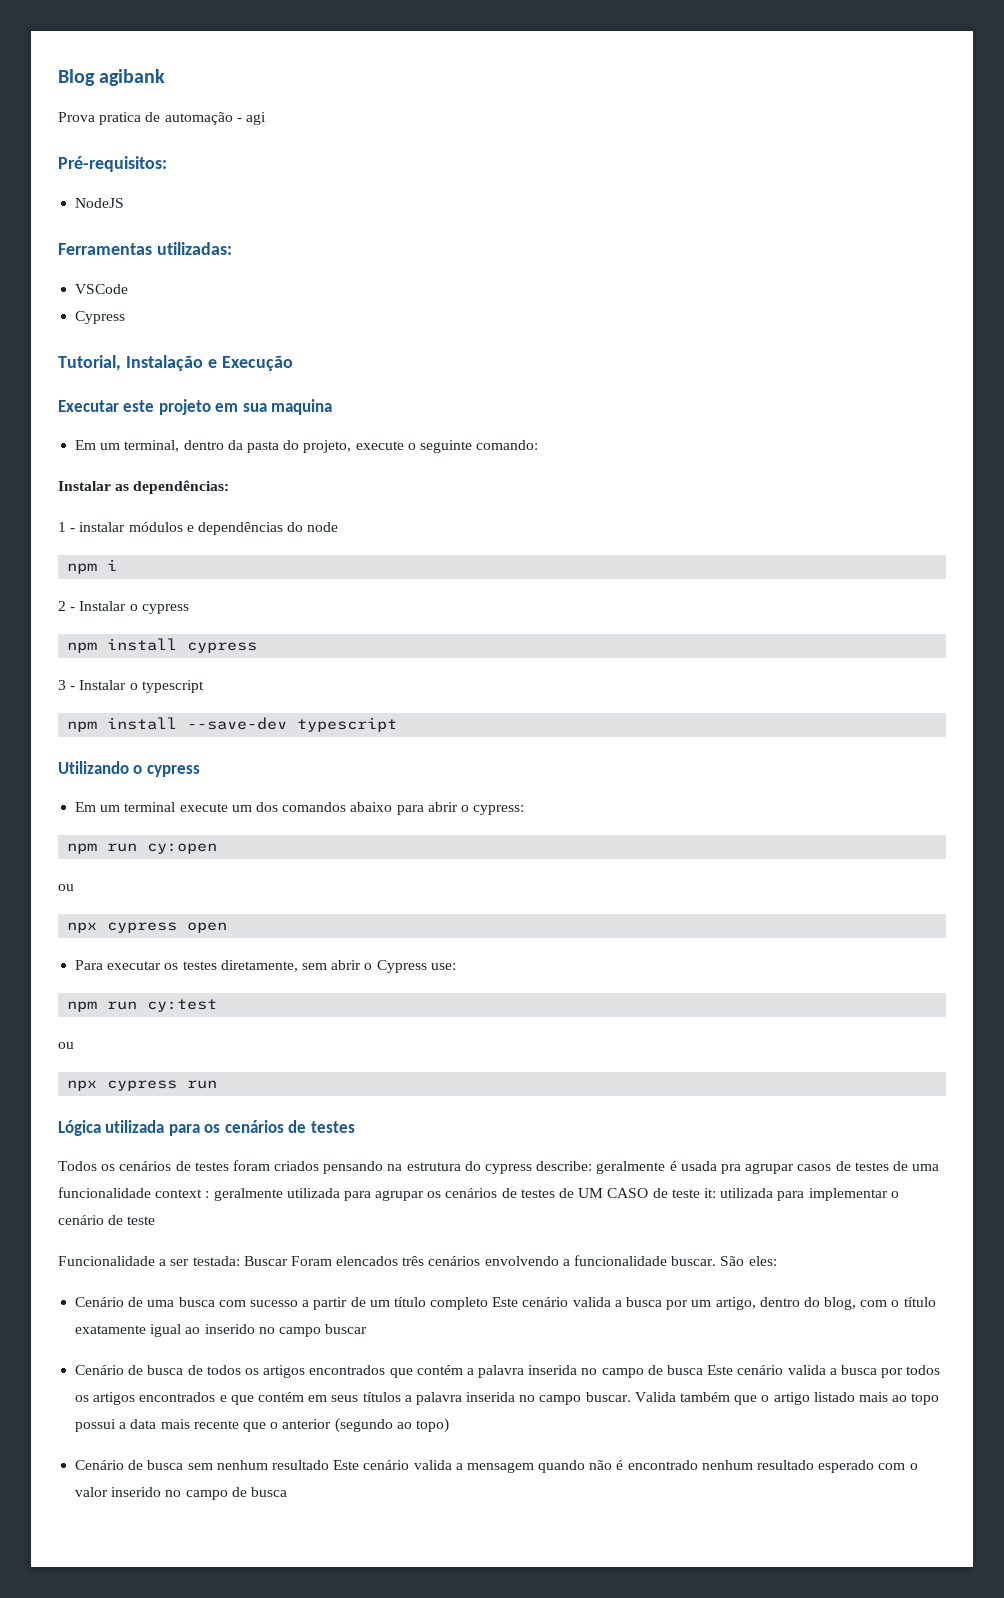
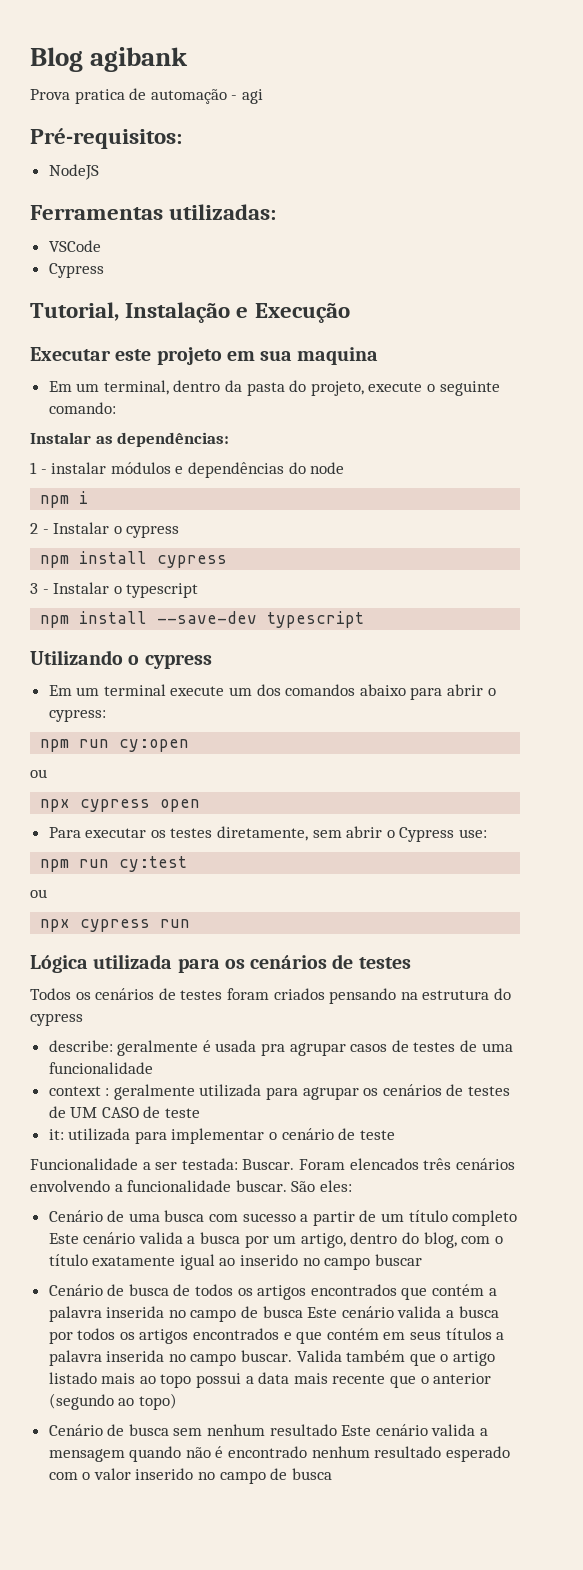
(533, 1169) none -> (83, 1019) //
(151, 1192) none -> (153, 1068) //
(700, 1193) none -> (201, 1113) //
[243,1256,288,1266] Buscar -> [242,1159,295,1170] Buscar.

